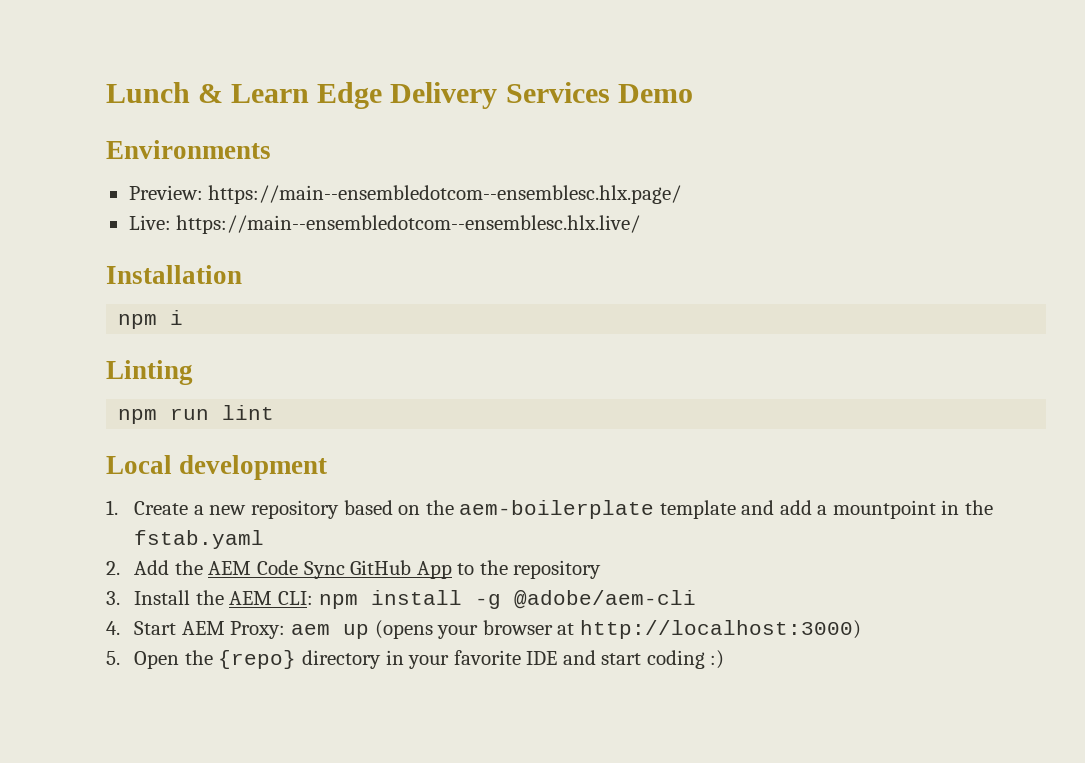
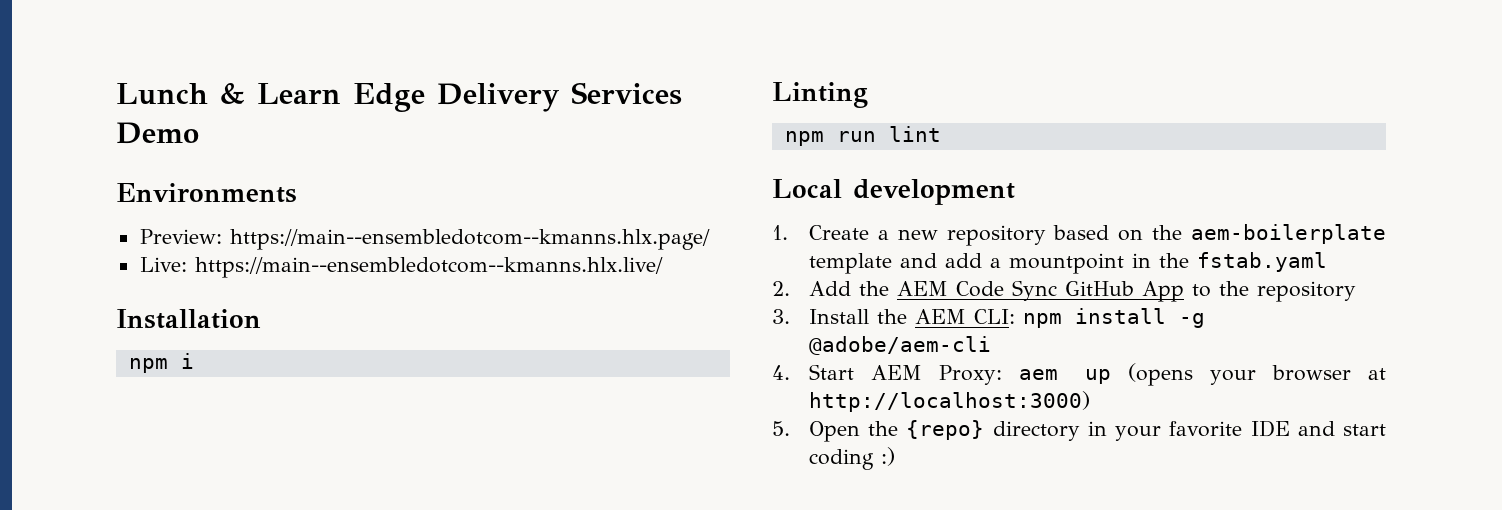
[208,185,682,204] https://main--ensembledotcom--ensemblesc.hlx.page/ -> [229,229,710,250] https://main--ensembledotcom--kmanns.hlx.page/
[176,215,641,234] https://main--ensembledotcom--ensemblesc.hlx.live/ -> [194,257,663,278] https://main--ensembledotcom--kmanns.hlx.live/

